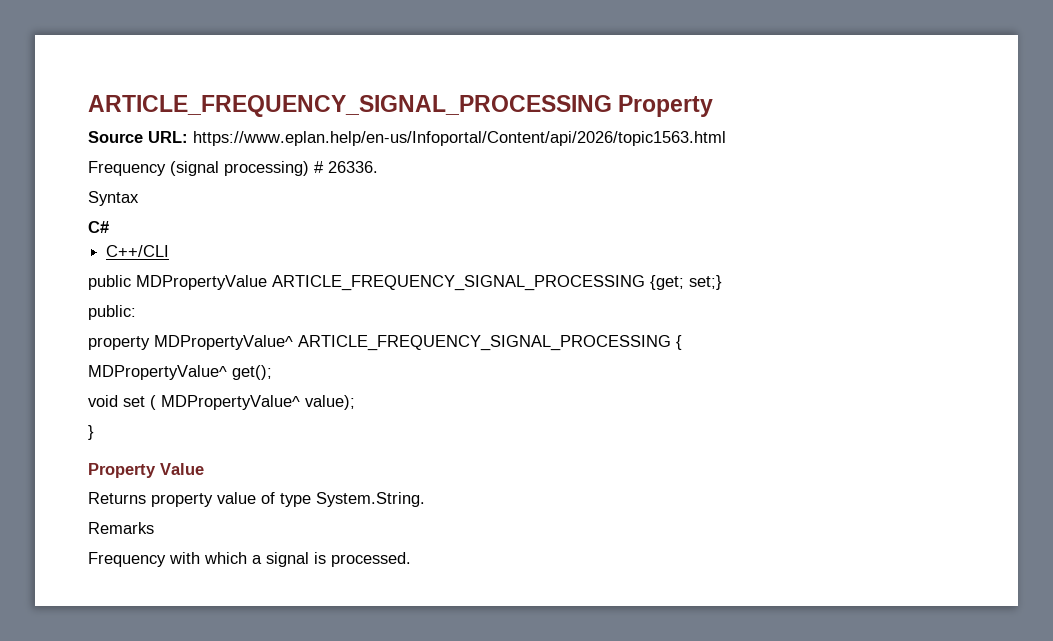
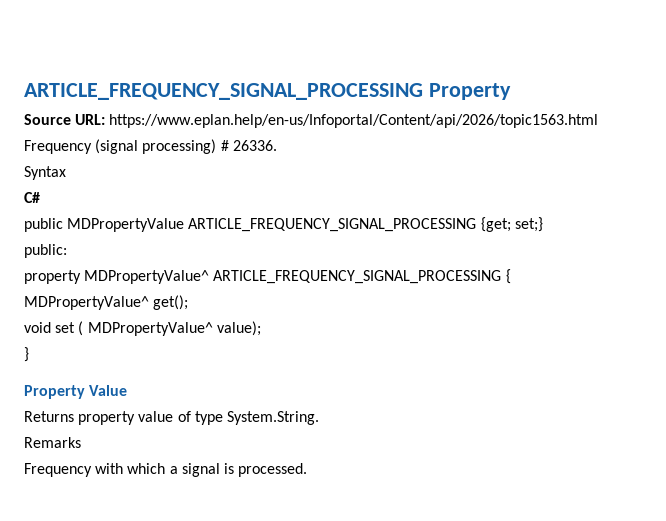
[106,245,170,257] // C++/CLI -> (40, 197) none

